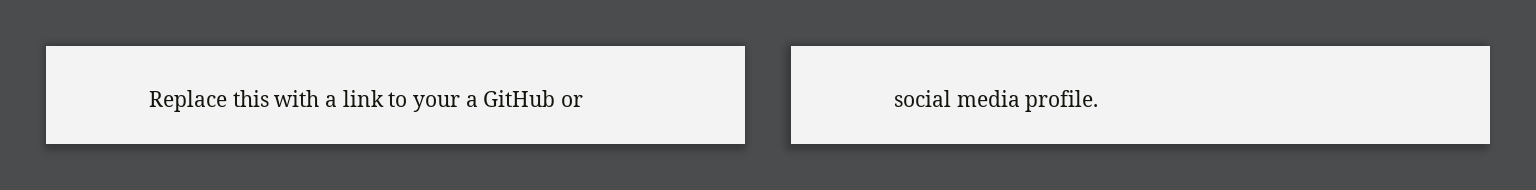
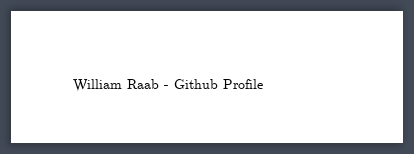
[149,90,1099,112] Replace this with a link to your a GitHub or social media profile. -> [73,79,263,92] William Raab - Github Profile

